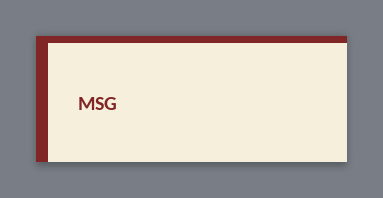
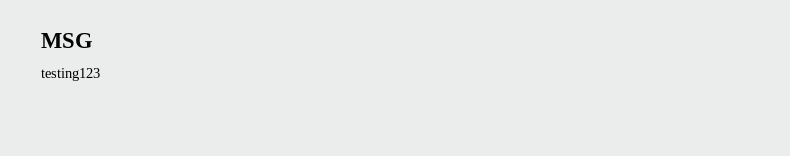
(117, 103) none -> [41,68,100,81] // testing123

